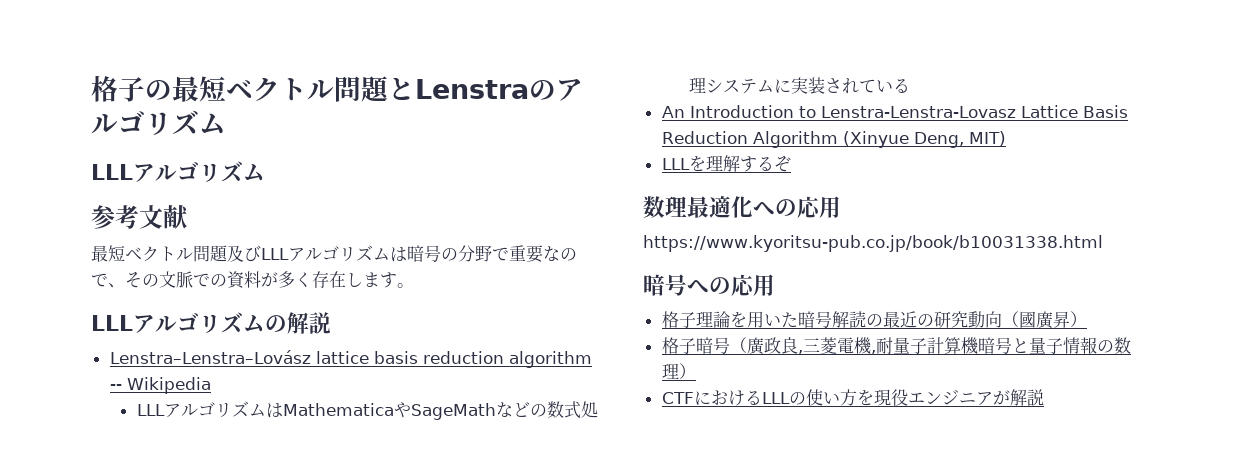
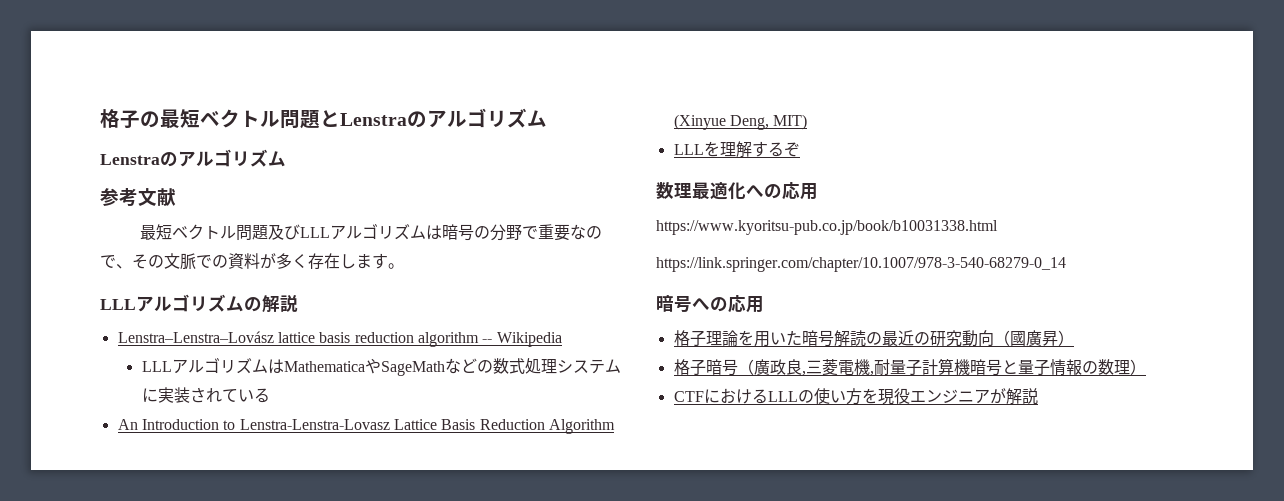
[91,164,133,180] LLL -> [100,152,178,167] Lenstraの
(1103, 243) none -> [656,257,1066,272] // https://link.springer.com/chapter/10.1007/978-3-540-68279-0_14

